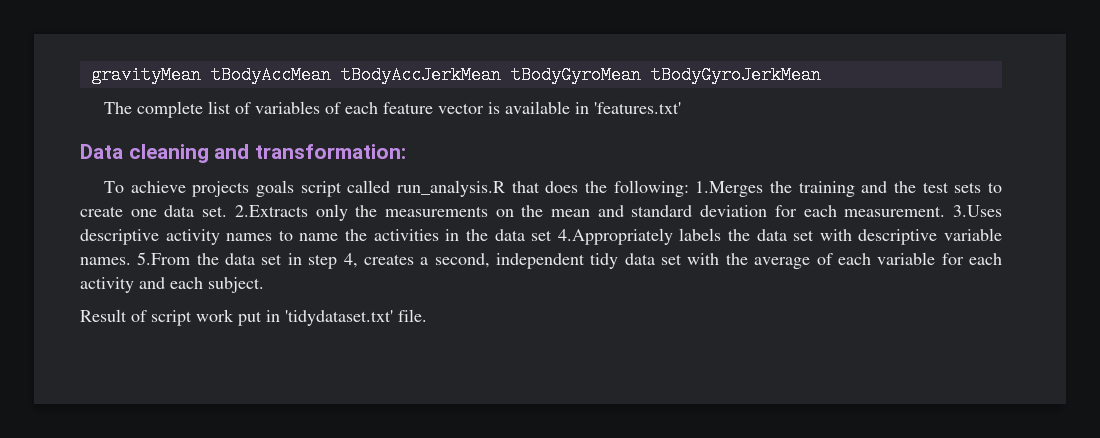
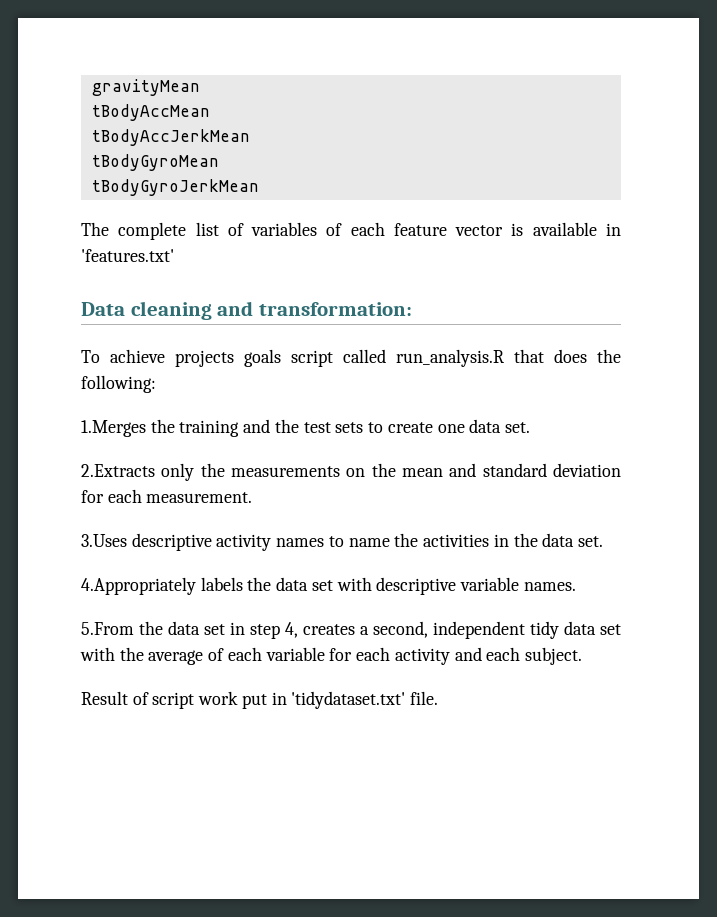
(201, 75) none -> (200, 87) //
(331, 75) none -> (210, 112) //
(501, 75) none -> (250, 137) //
(641, 75) none -> (219, 162) //
(689, 188) none -> (156, 384) //
(228, 211) none -> (530, 427) //
(946, 211) none -> (253, 497) //
[531,230,553,241] set -> [577,536,603,547] set. //
(131, 261) none -> (576, 586) //

